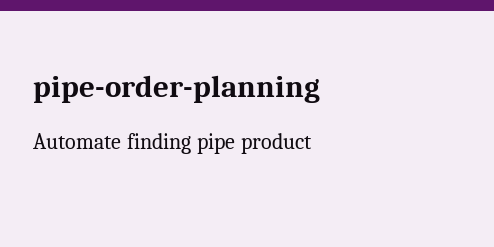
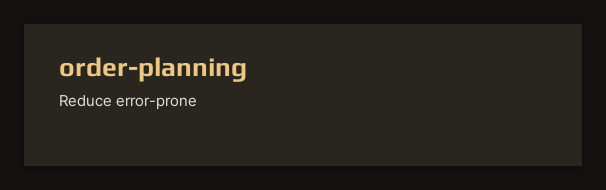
[33,75,320,103] [33,133,312,154] pipe-order-planning // Automate finding pipe product -> [59,57,247,82] [59,95,198,110] order-planning // Reduce error-prone

